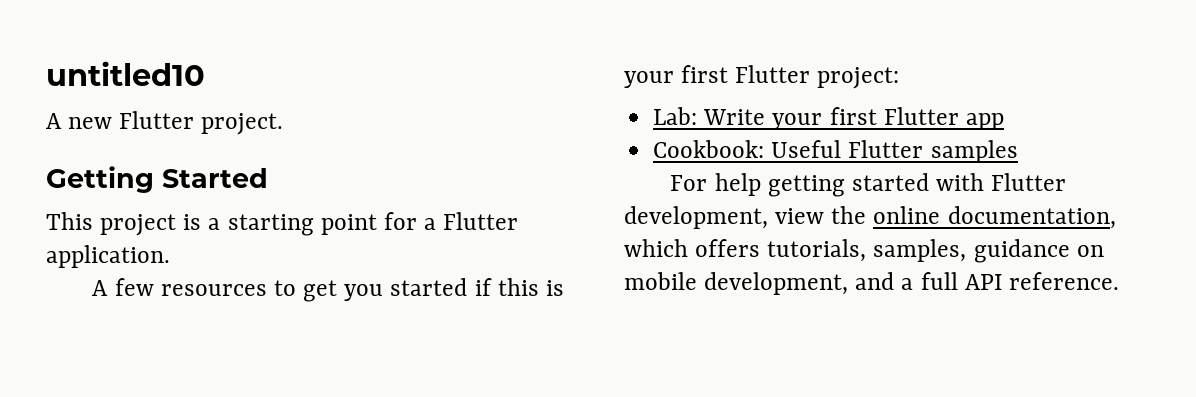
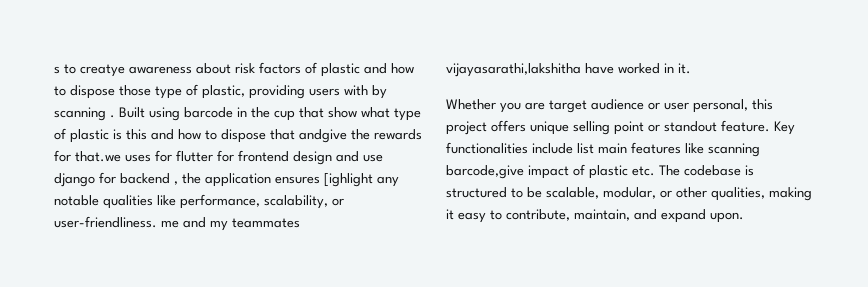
[46,61,205,86] [46,111,284,135] [46,166,268,193] [46,212,519,236] [46,245,170,268] [92,278,564,302] [624,65,900,89] [653,107,1004,130] [653,140,1018,163] [670,173,1067,197] [624,206,1116,229] [624,239,1104,263] [624,272,1119,295] untitled10 // A new Flutter project. // Getting Started // This project is a starting point for a Flutter application. // A few resources to get you started if this is your first Flutter project: // Lab: Write your first Flutter app // Cookbook: Useful Flutter samples // For help getting started with Flutter development, view the online documentation, which offers tutorials, samples, guidance on mobile development, and a full API reference. -> [54,62,414,77] [54,84,387,99] [54,107,421,121] [54,128,422,143] [54,150,383,165] [54,172,399,187] [54,194,344,209] [54,216,300,231] [446,63,691,77] [446,99,773,113] [446,120,795,135] [446,142,760,157] [446,164,754,179] [446,187,812,201] [446,209,744,223] s to creatye awareness about risk factors of plastic and how to dispose those type of plastic, providing users with by scanning . Built using barcode in the cup that show what type of plastic is this and how to dispose that andgive the rewards for that.we uses for flutter for frontend design and use django for backend , the application ensures [ighlight any notable qualities like performance, scalability, or user-friendliness. me and my teammates vijayasarathi,lakshitha have worked in it. // Whether you are target audience or user personal, this project offers unique selling point or standout feature. Key functionalities include list main features like scanning barcode,give impact of plastic etc. The codebase is structured to be scalable, modular, or other qualities, making it easy to contribute, maintain, and expand upon.

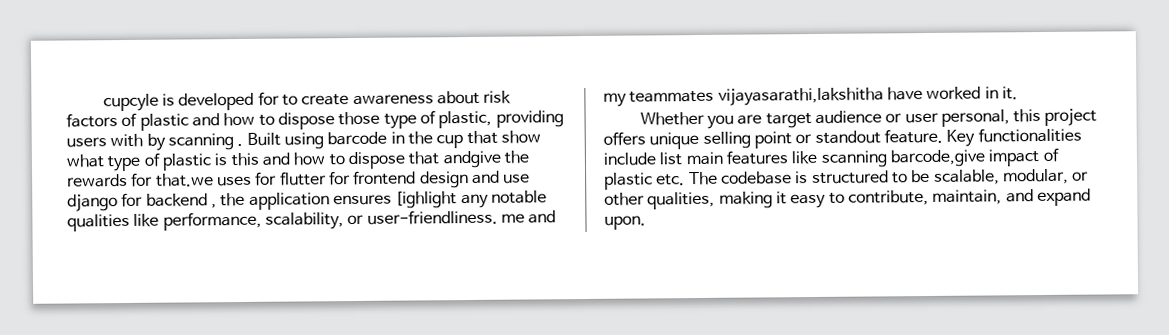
[54,64,125,77] s to creatye -> [102,91,350,112] cupcyle is developed for to create

